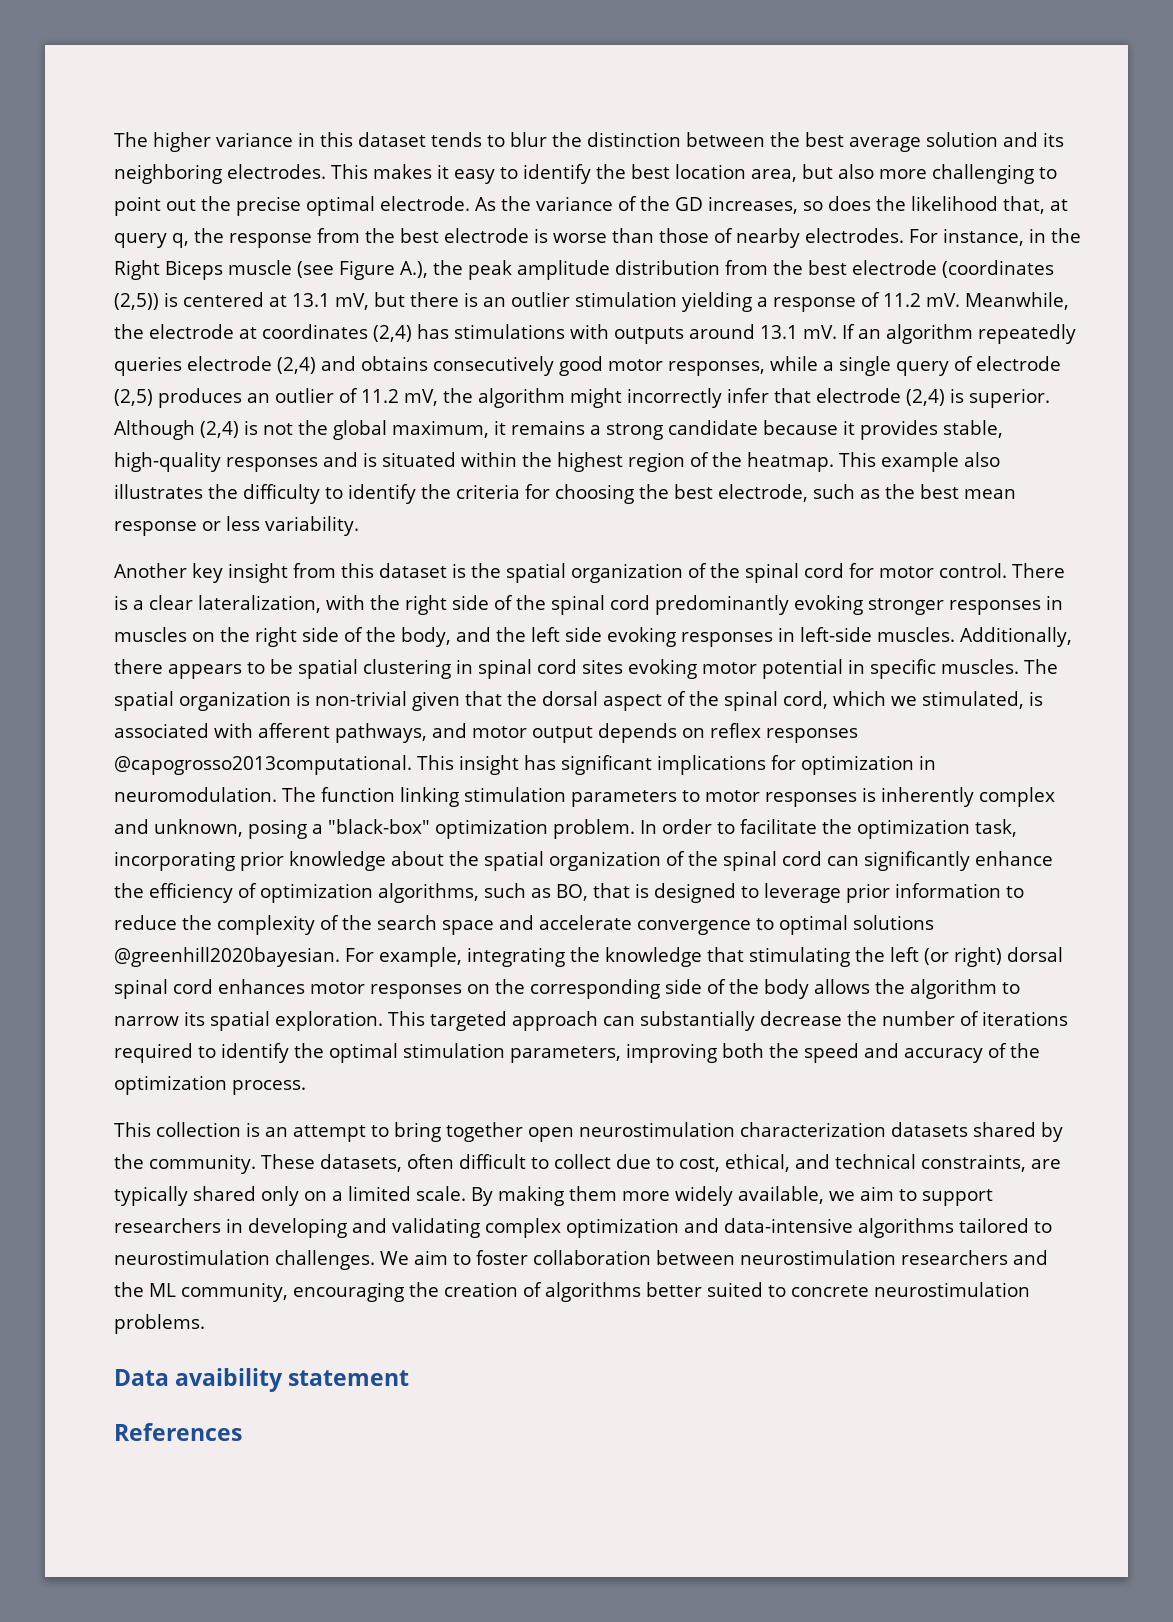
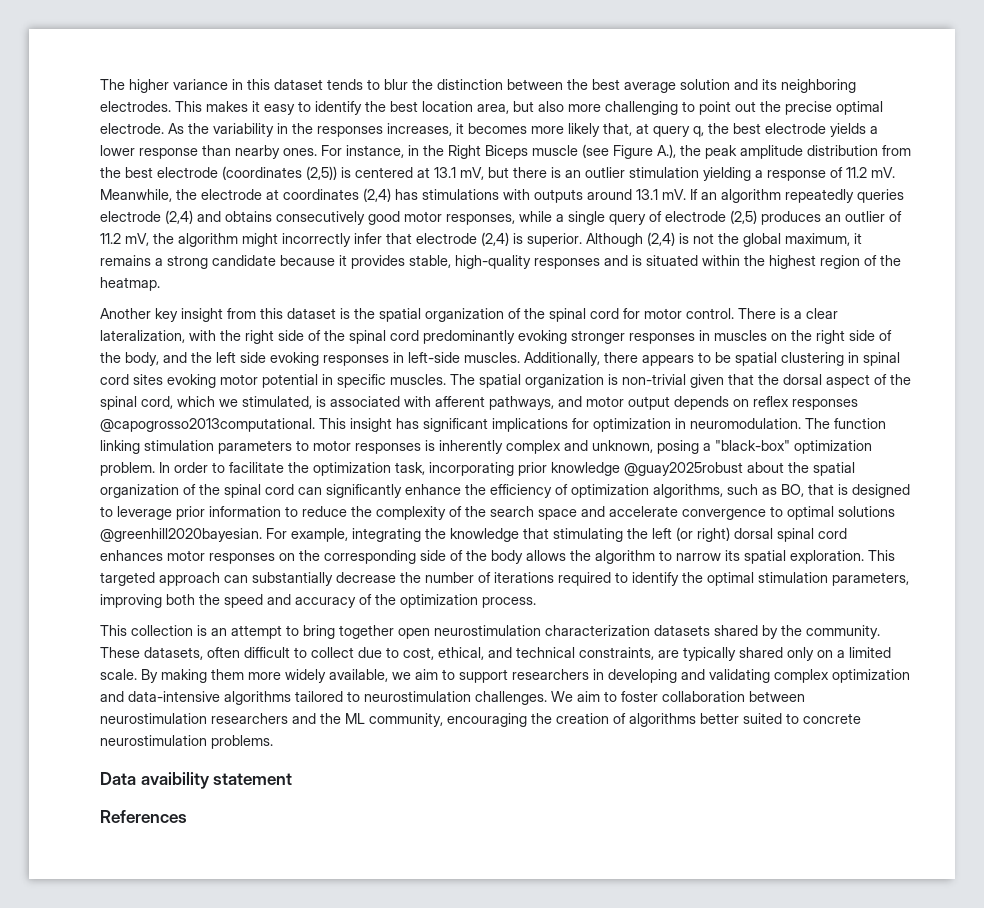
[536,196,998,214] variance of the GD increases, so does the likelihood -> [213,123,600,137] variability in the responses increases, it becomes more likely
[229,228,904,248] response from the best electrode is worse than those of nearby electrodes. -> [733,123,878,137] [100,145,317,159] best electrode yields a lower response than nearby ones.
[839,452,1000,472] [114,484,1016,504] [114,516,359,536] This example also illustrates the difficulty to identify the criteria for choosing the best electrode, such as the best mean response or less variability. -> (160, 284) none
(386, 861) none -> [624,462,743,476] @guay2025robust

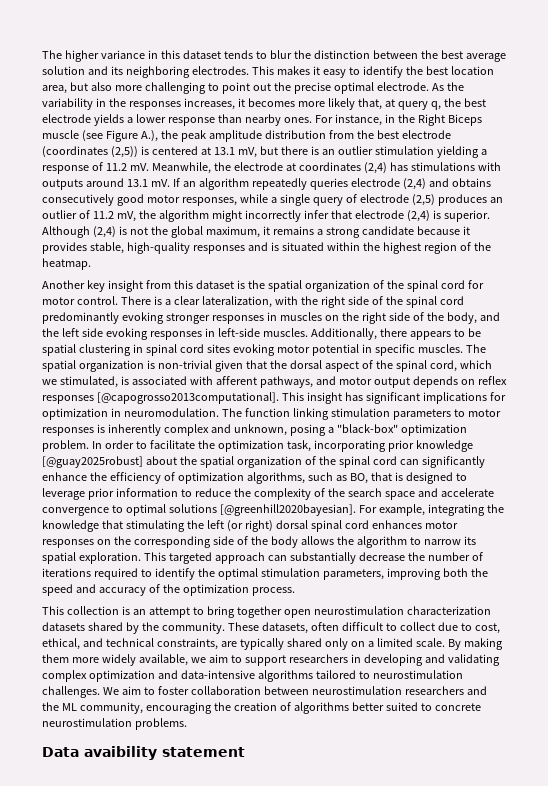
[100,418,315,432] @capogrosso2013computational. -> [96,392,279,404] [@capogrosso2013computational].
[624,462,743,476] @guay2025robust -> [42,456,143,468] [@guay2025robust]
[100,528,262,542] @greenhill2020bayesian. -> [219,504,356,516] [@greenhill2020bayesian].
[100,810,187,823] // References -> (245, 752) none

